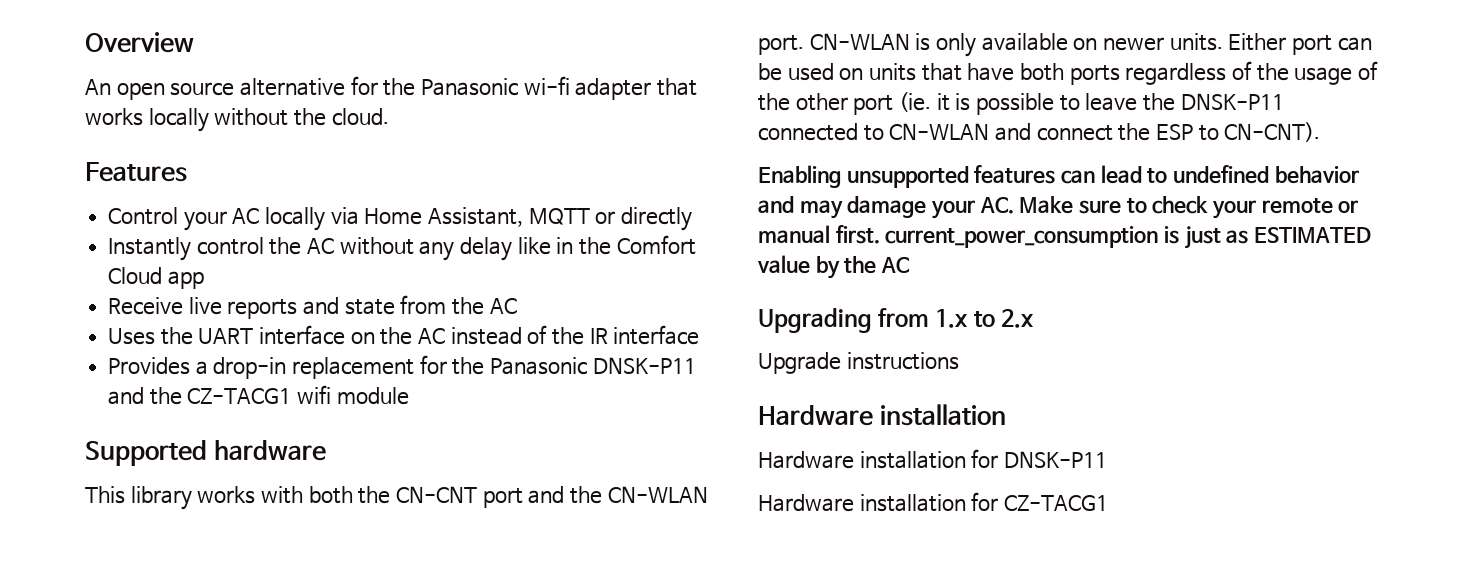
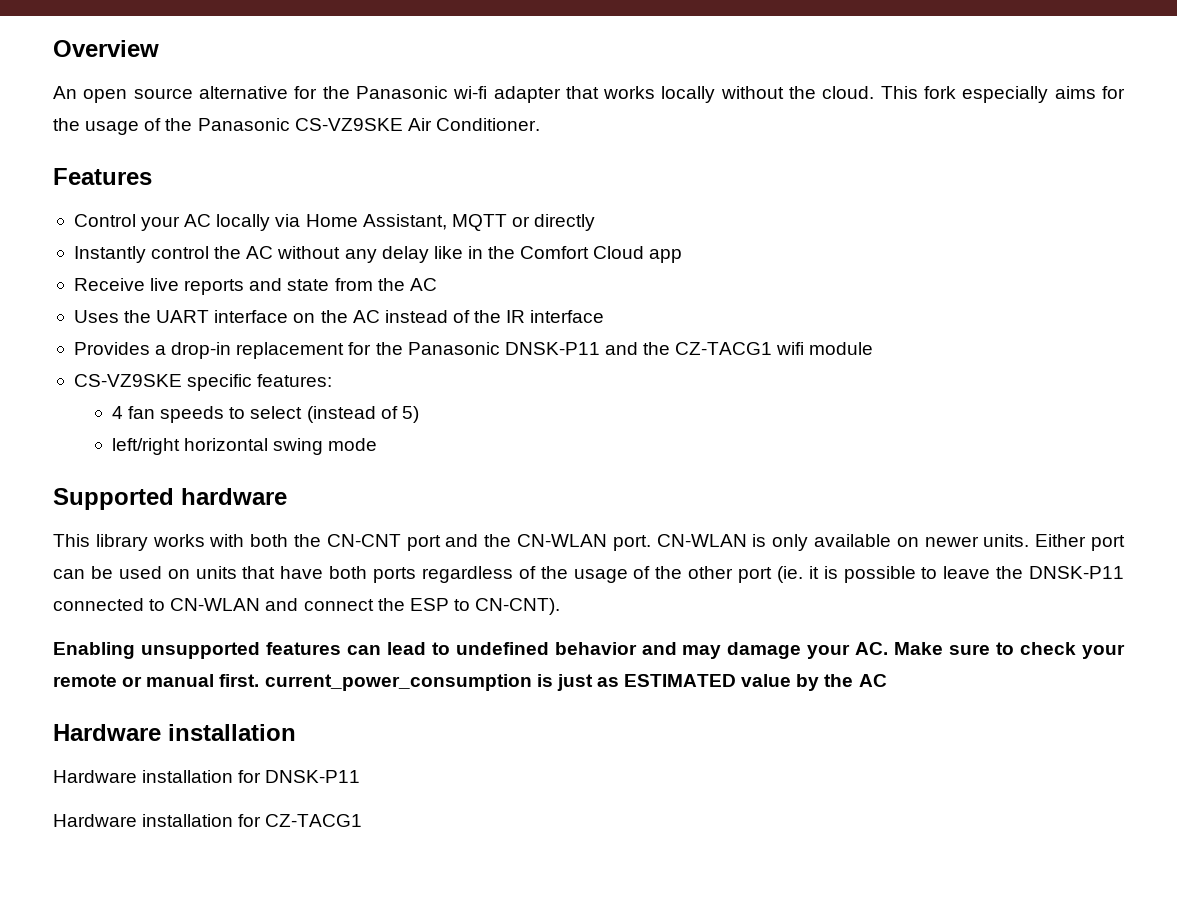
(389, 117) none -> [880,86,1125,103] [53,118,540,135] This fork especially aims for the usage of the Panasonic CS-VZ9SKE Air Conditioner.
(409, 396) none -> [73,374,333,391] [111,406,419,423] [111,438,378,455] // CS-VZ9SKE specific features: // 4 fan speeds to select (instead of 5) // left/right horizontal swing mode
[758,308,1034,333] [758,352,959,374] // Upgrading from 1.x to 2.x // Upgrade instructions -> (887, 680) none

